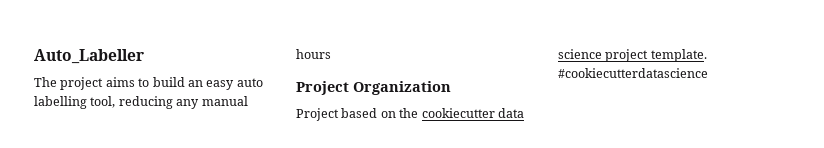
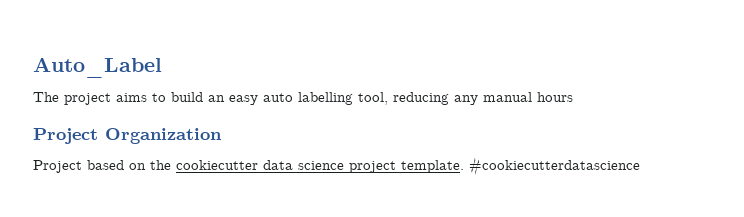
[34,49,144,64] Auto_Labeller -> [33,57,162,78] Auto_Label

